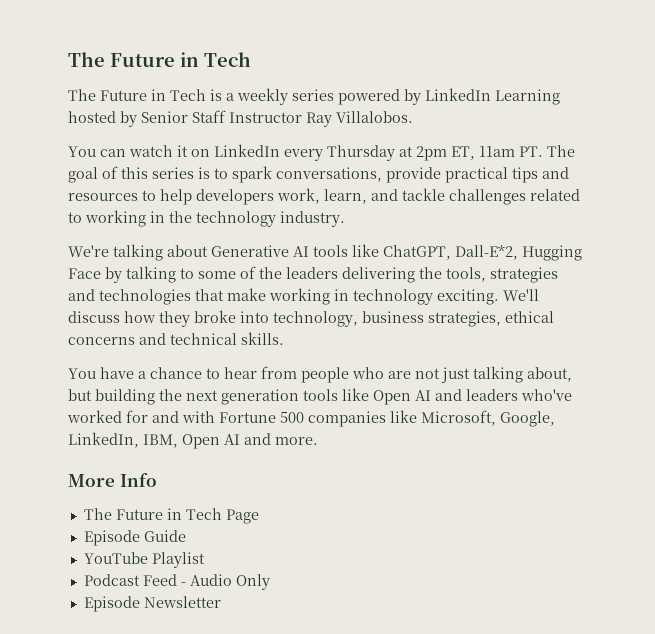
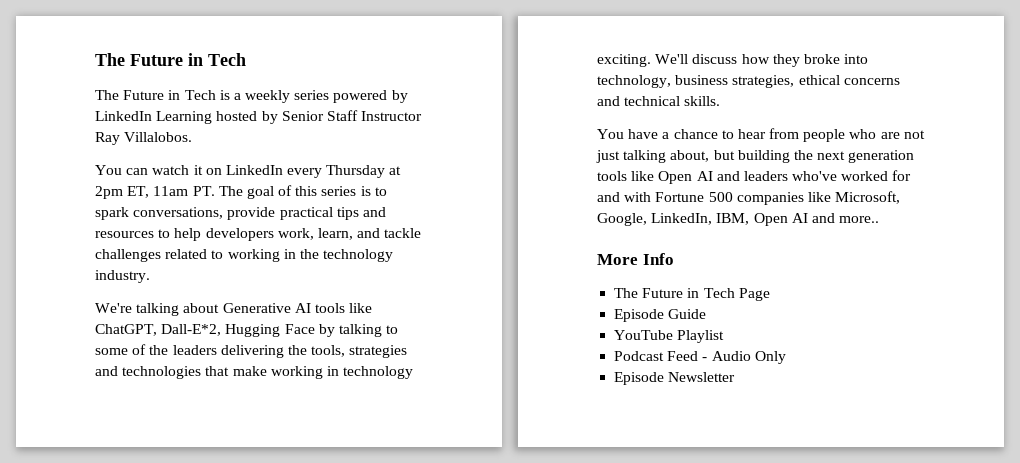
[275,437,318,445] more. -> [839,216,880,223] more..

